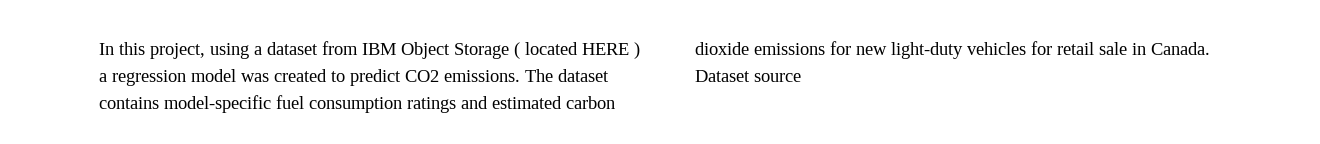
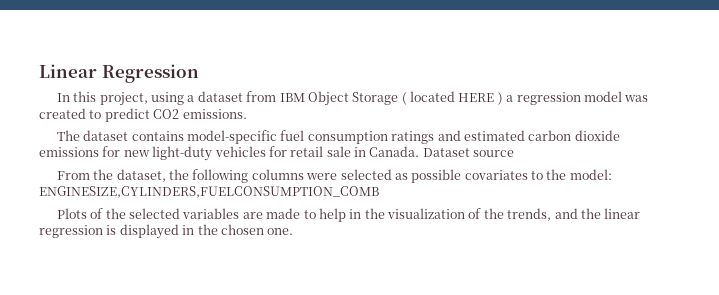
(99, 49) none -> [39,64,199,83] Linear Regression //
(520, 76) none -> (247, 114) //
(801, 77) none -> [56,169,612,183] [39,186,379,198] [56,208,641,222] [39,224,294,239] // From the dataset, the following columns were selected as possible covariates to the model: ENGINESIZE,CYLINDERS,FUELCONSUMPTION_COMB // Plots of the selected variables are made to help in the visualization of the trends, and the linear regression is displayed in the chosen one.

